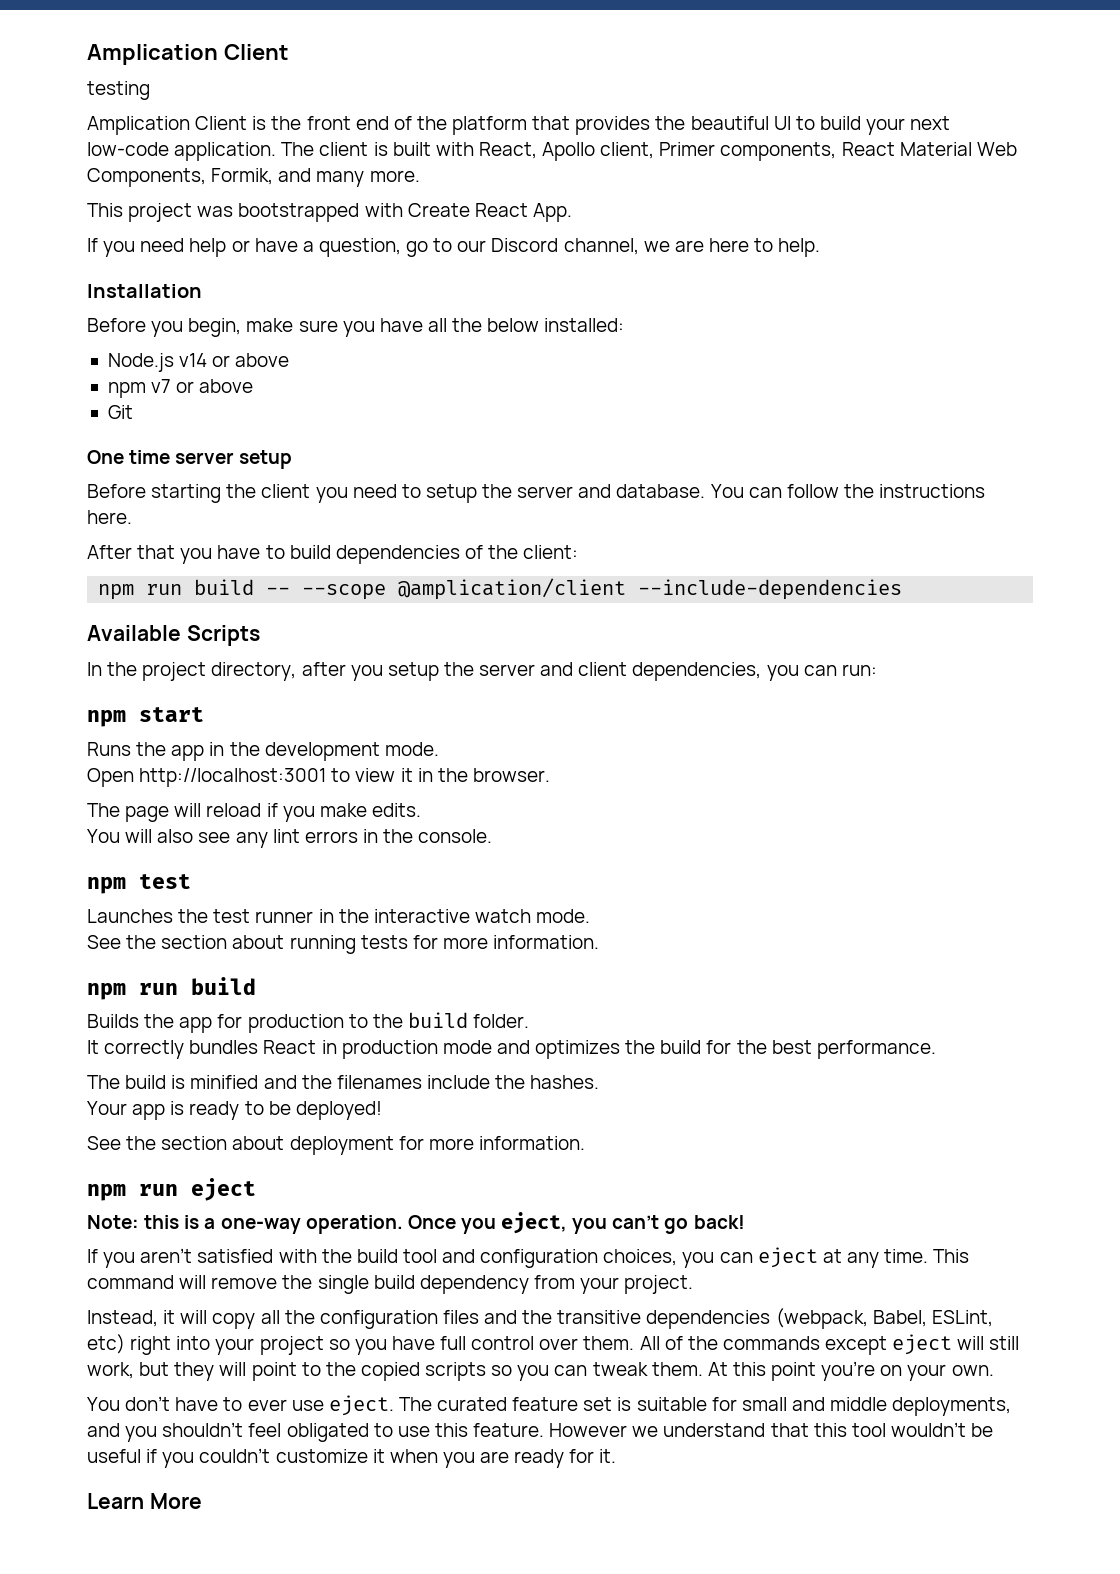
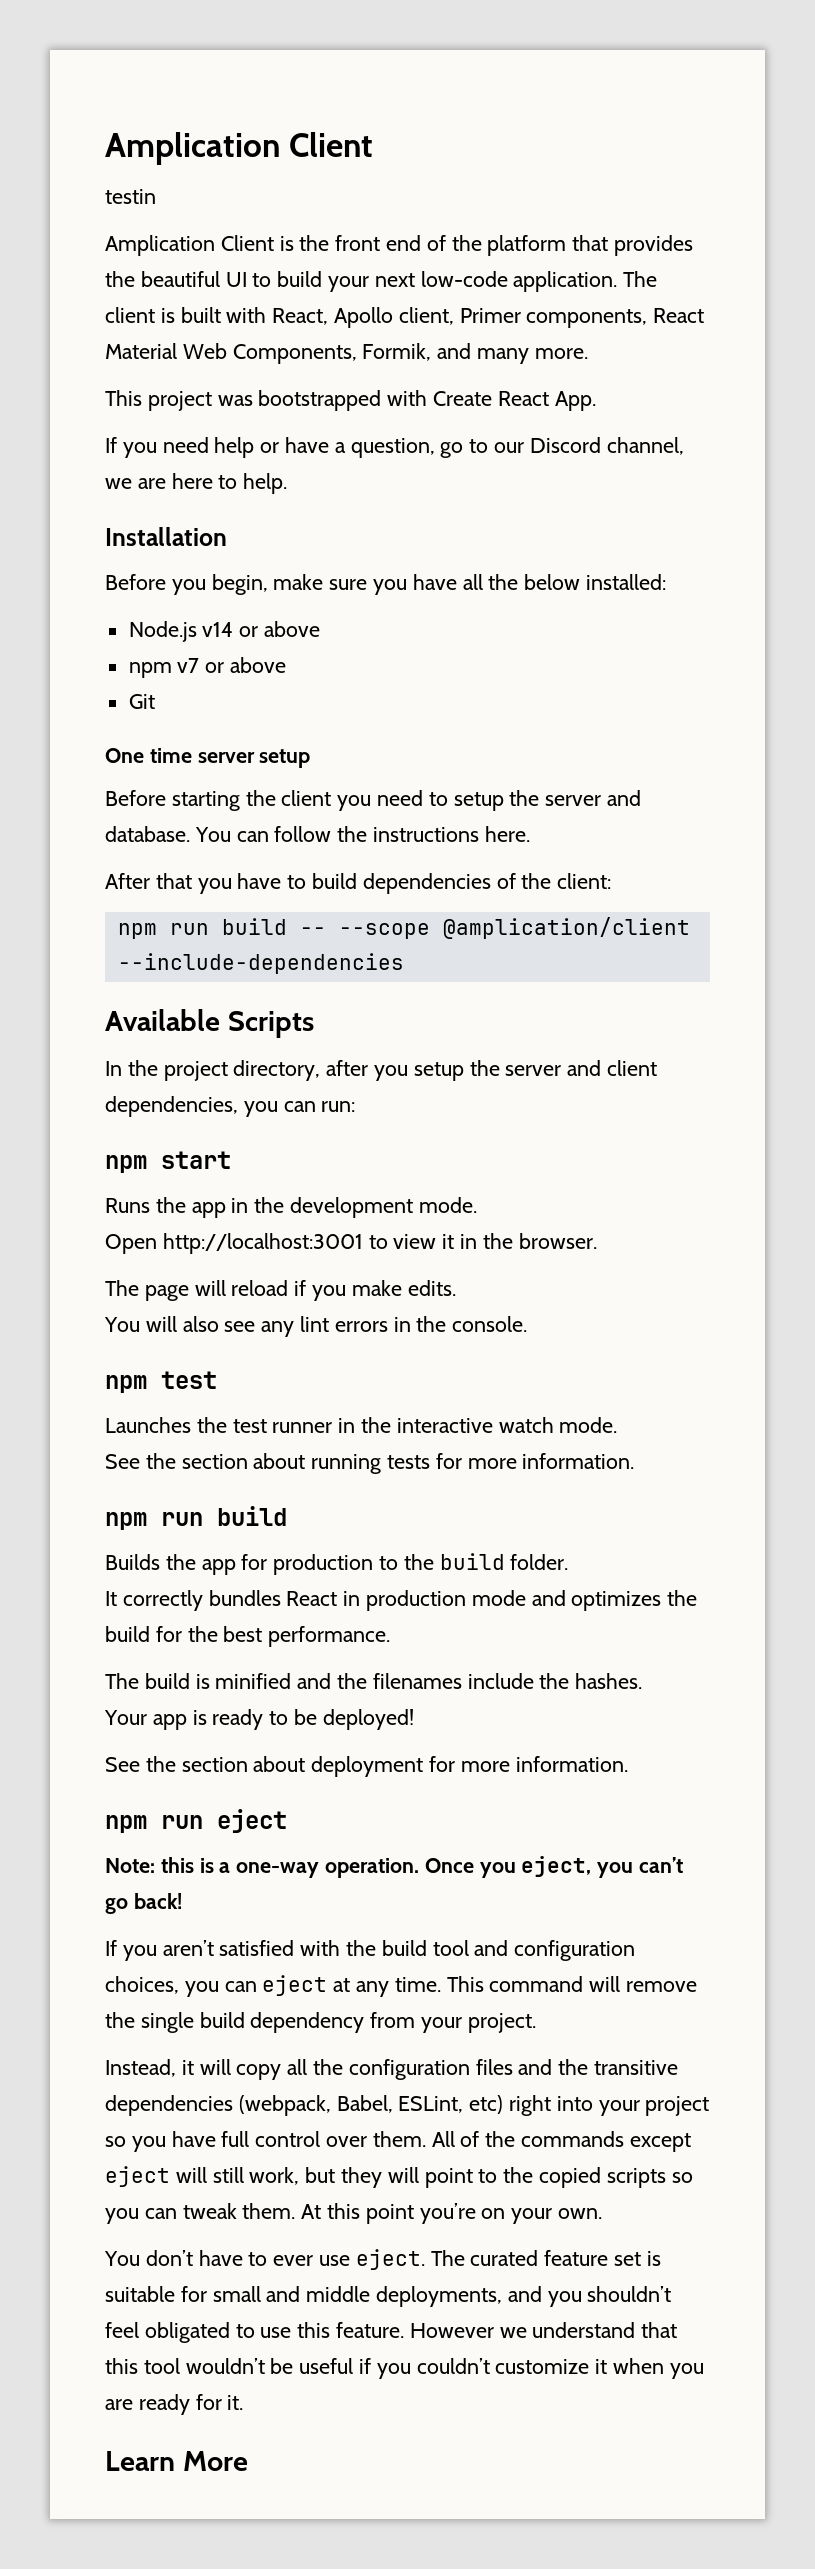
[87,81,150,100] testing -> [105,189,156,204] testin

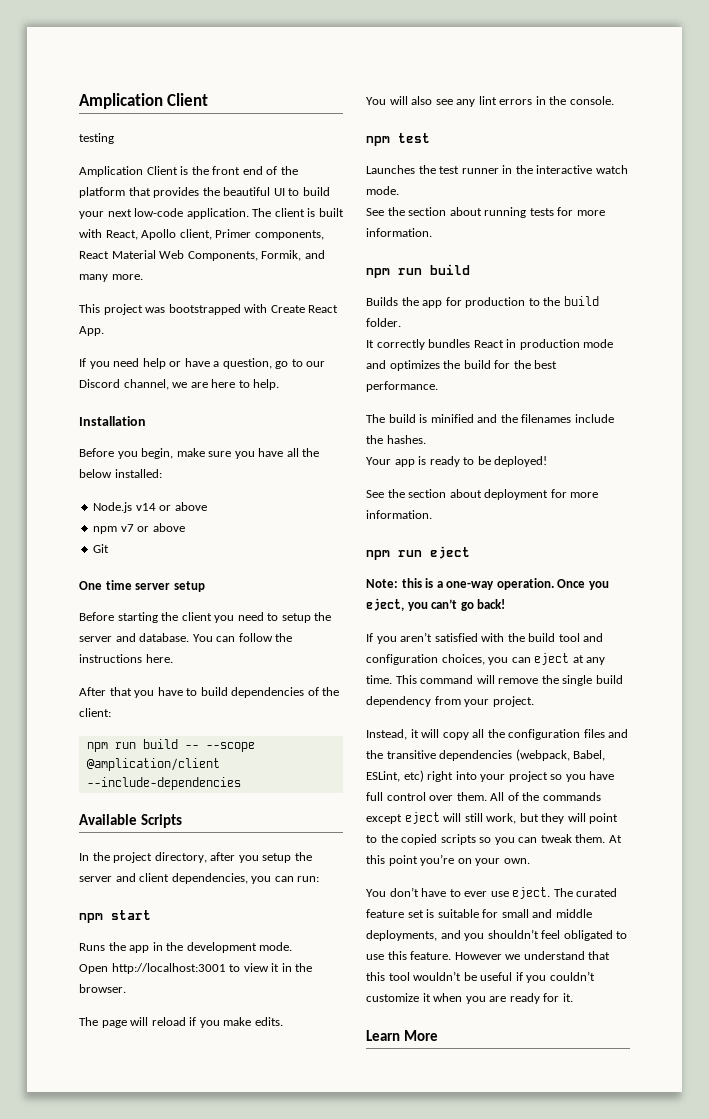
[105,189,156,204] testin -> [79,133,114,144] testing

